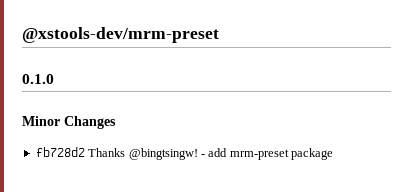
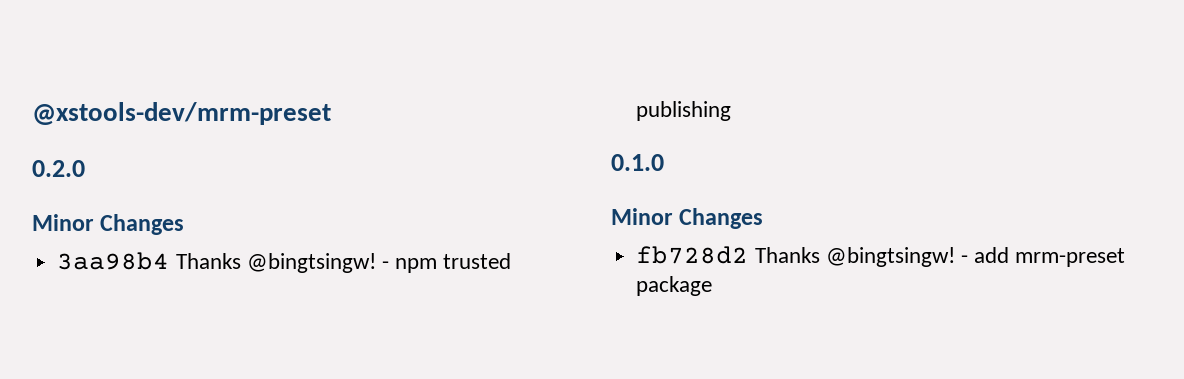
(219, 35) none -> [32,160,85,177] [32,214,185,235] [57,252,512,273] [636,101,732,121] // 0.2.0 // Minor Changes // 3aa98b4 Thanks @bingtsingw! - npm trusted publishing

